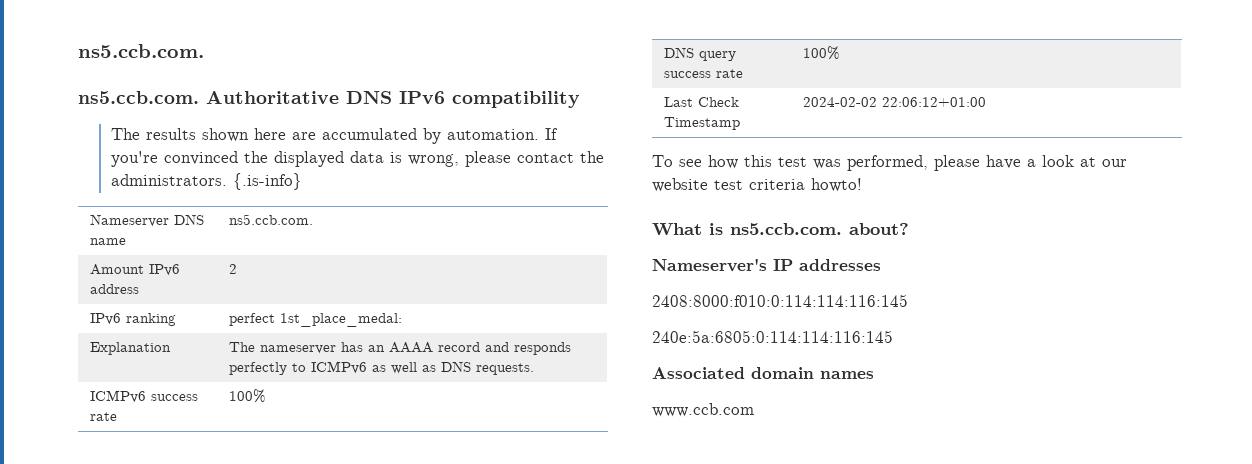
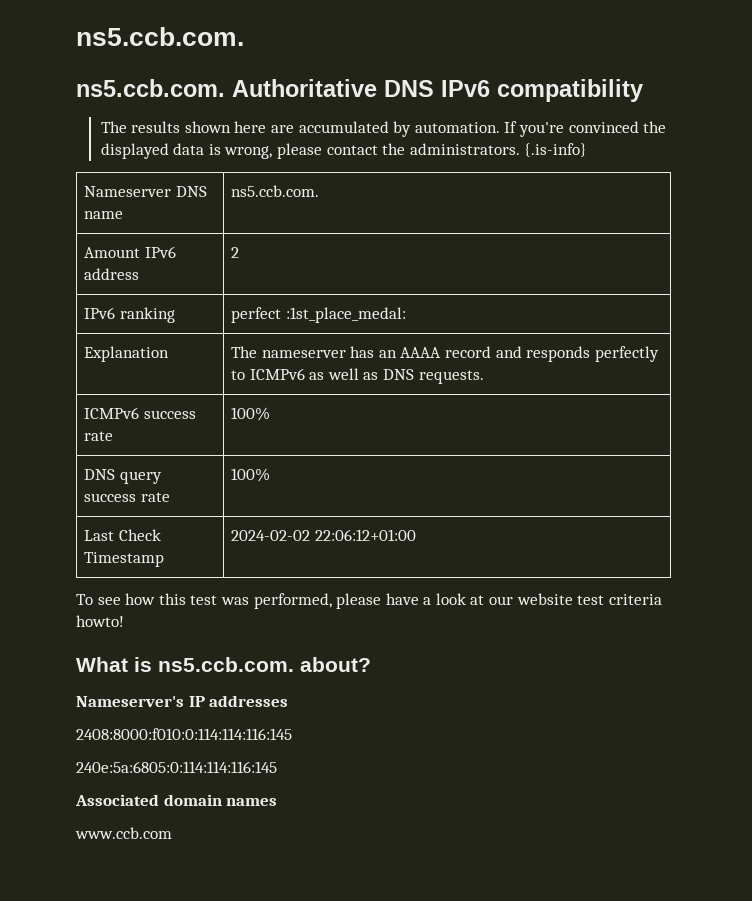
[280,313,403,327] 1st_place_medal: -> [285,307,406,323] :1st_place_medal:

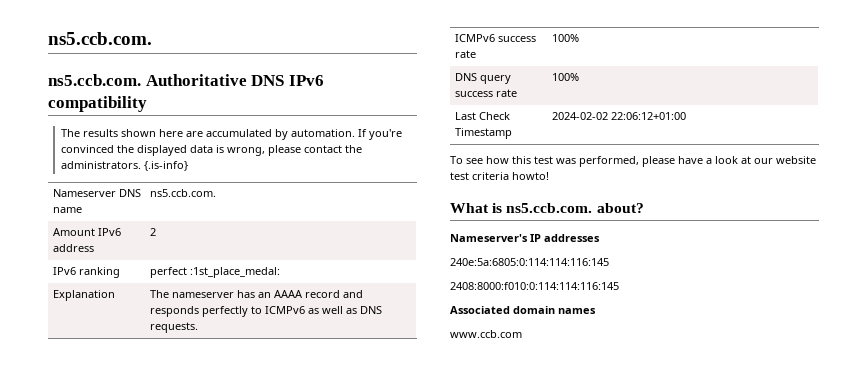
(289, 701) none -> [450,258,609,266] // 240e:5a:6805:0:114:114:116:145
[76,761,277,773] // 240e:5a:6805:0:114:114:116:145 -> (619, 286) none

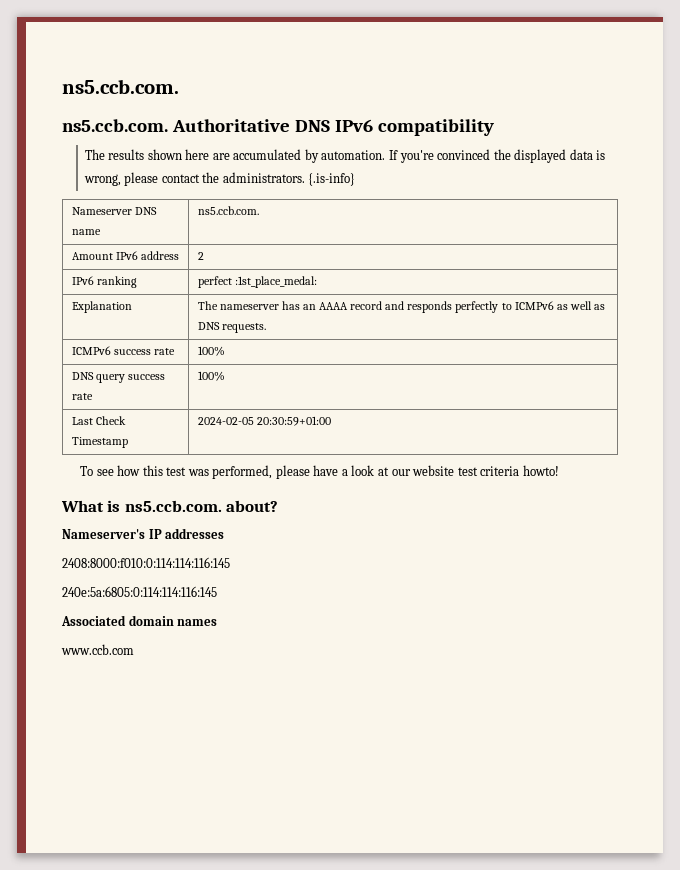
[551,112,686,120] 2024-02-02 22:06:12+01:00 -> [197,416,331,426] 2024-02-05 20:30:59+01:00
(600, 238) none -> [62,557,230,568] // 2408:8000:f010:0:114:114:116:145
[450,282,619,290] // 2408:8000:f010:0:114:114:116:145 -> (217, 591) none

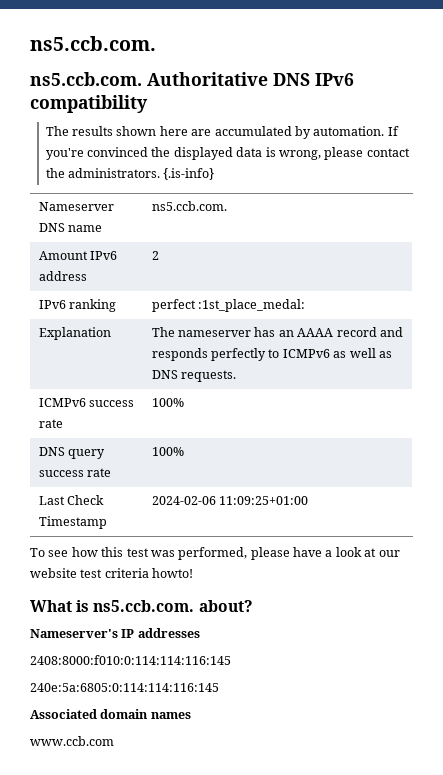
[197,416,331,426] 2024-02-05 20:30:59+01:00 -> [151,496,309,505] 2024-02-06 11:09:25+01:00

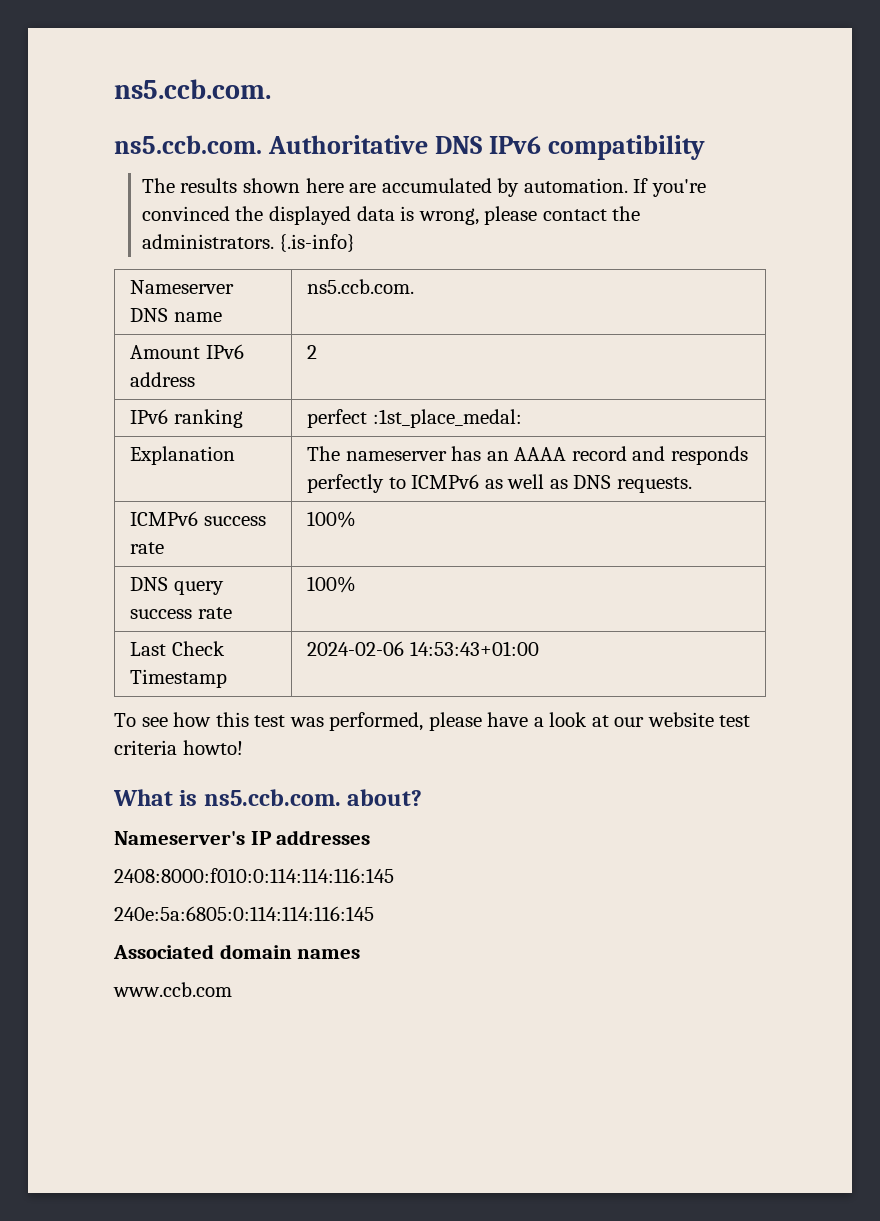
[219,496,309,505] 11:09:25+01:00 -> [409,641,539,656] 14:53:43+01:00

